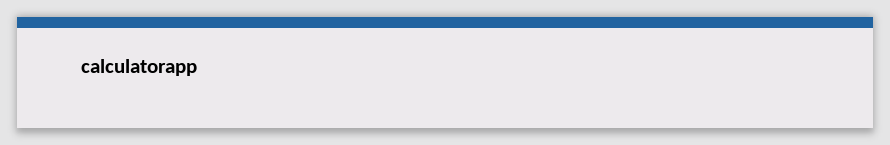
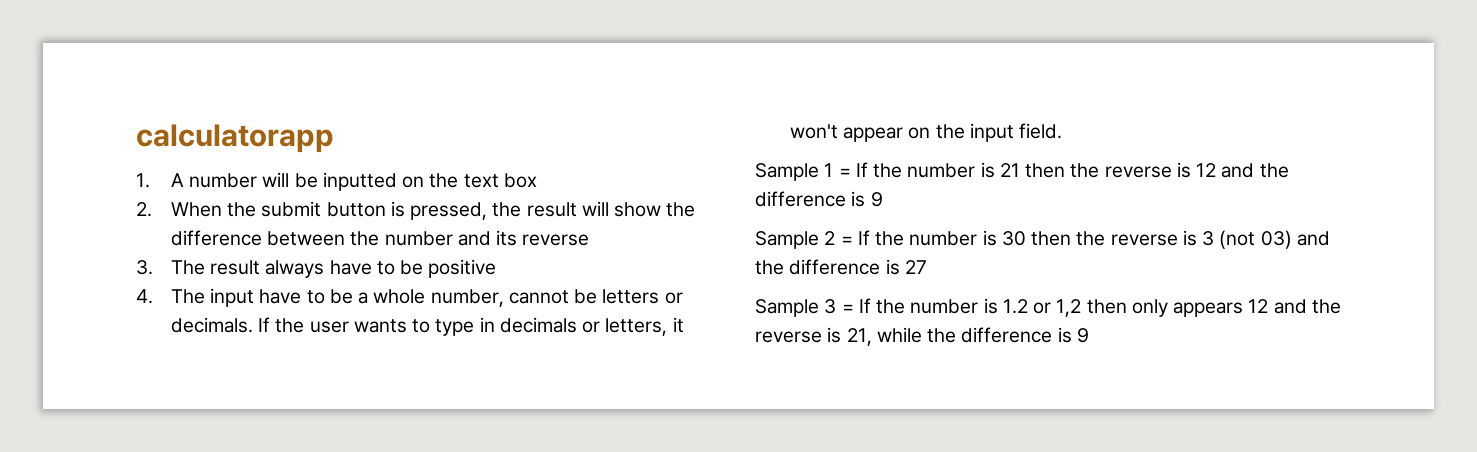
(197, 67) none -> [136,172,537,191] [136,201,696,220] [170,230,590,246] [136,259,497,278] [136,288,683,307] [170,317,684,336] [789,123,1063,142] [755,162,1289,181] [755,191,883,207] [755,230,1330,249] [755,259,927,275] [755,298,1341,317] [755,327,1089,346] // 1. A number will be inputted on the text box // 2. When the submit button is pressed, the result will show the difference between the number and its reverse // 3. The result always have to be positive // 4. The input have to be a whole number, cannot be letters or decimals. If the user wants to type in decimals or letters, it won't appear on the input field. // Sample 1 = If the number is 21 then the reverse is 12 and the difference is 9 // Sample 2 = If the number is 30 then the reverse is 3 (not 03) and the difference is 27 // Sample 3 = If the number is 1.2 or 1,2 then only appears 12 and the reverse is 21, while the difference is 9

